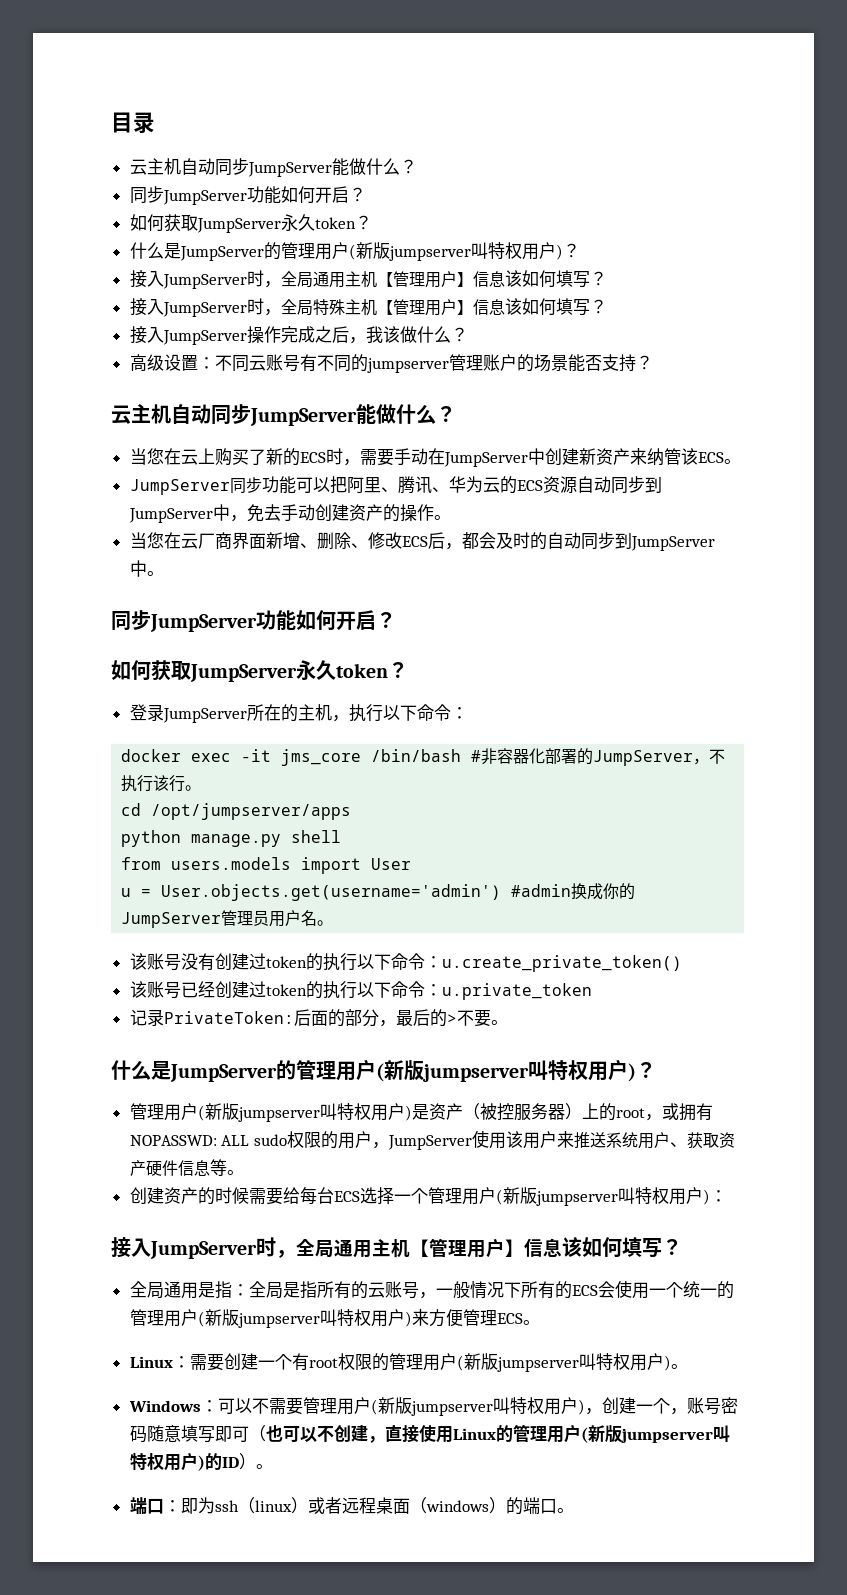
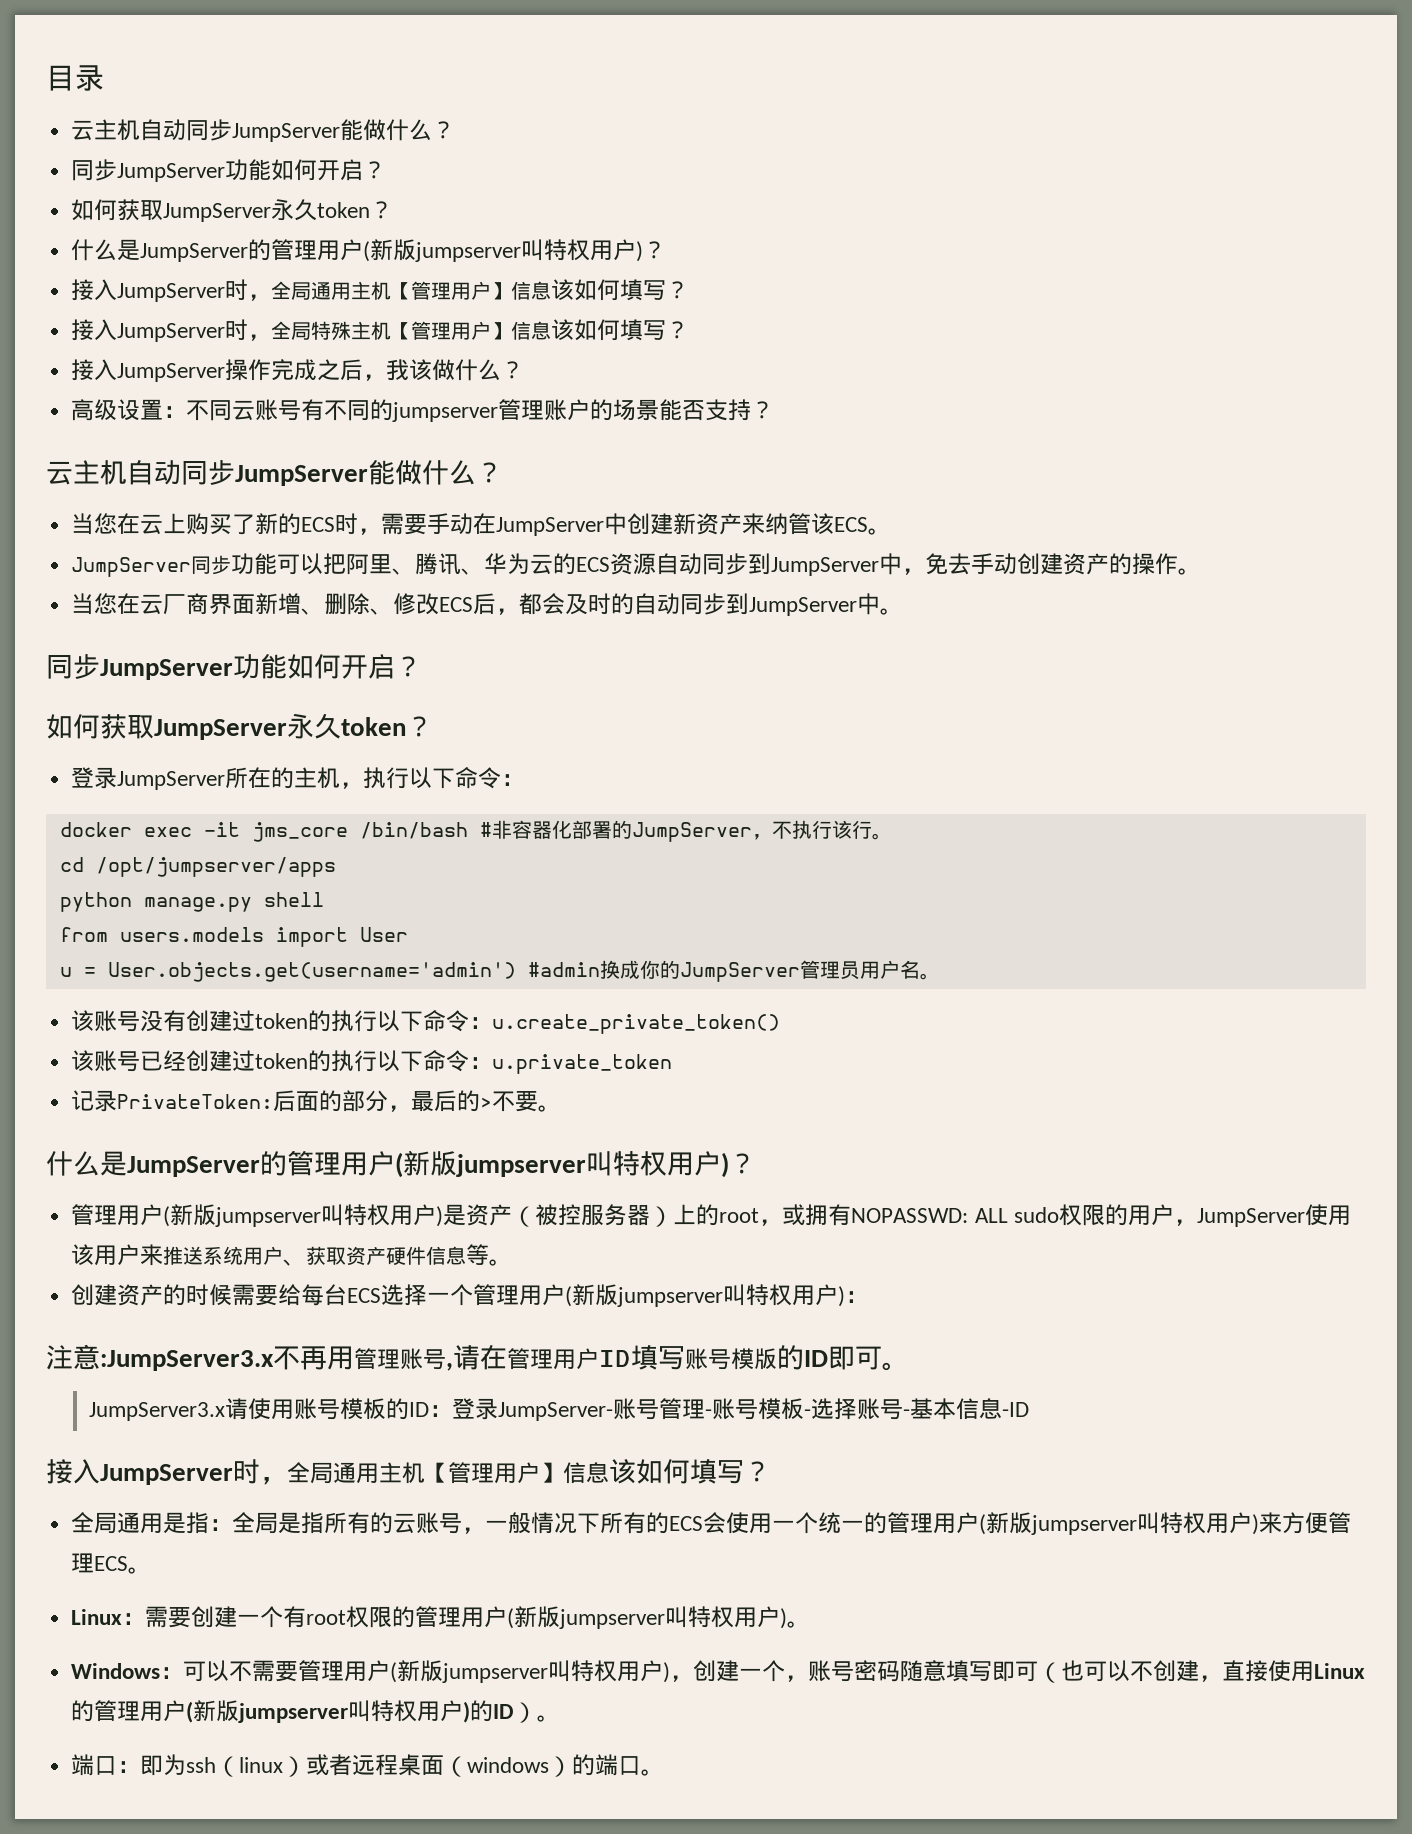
(727, 1196) none -> [46,1344,909,1371] [89,1398,1030,1421] // 注意:JumpServer3.x不再用管理账号,请在管理用户ID填写账号模版的ID即可。 // JumpServer3.x请使用账号模板的ID：登录JumpServer-账号管理-账号模板-选择账号-基本信息-ID

